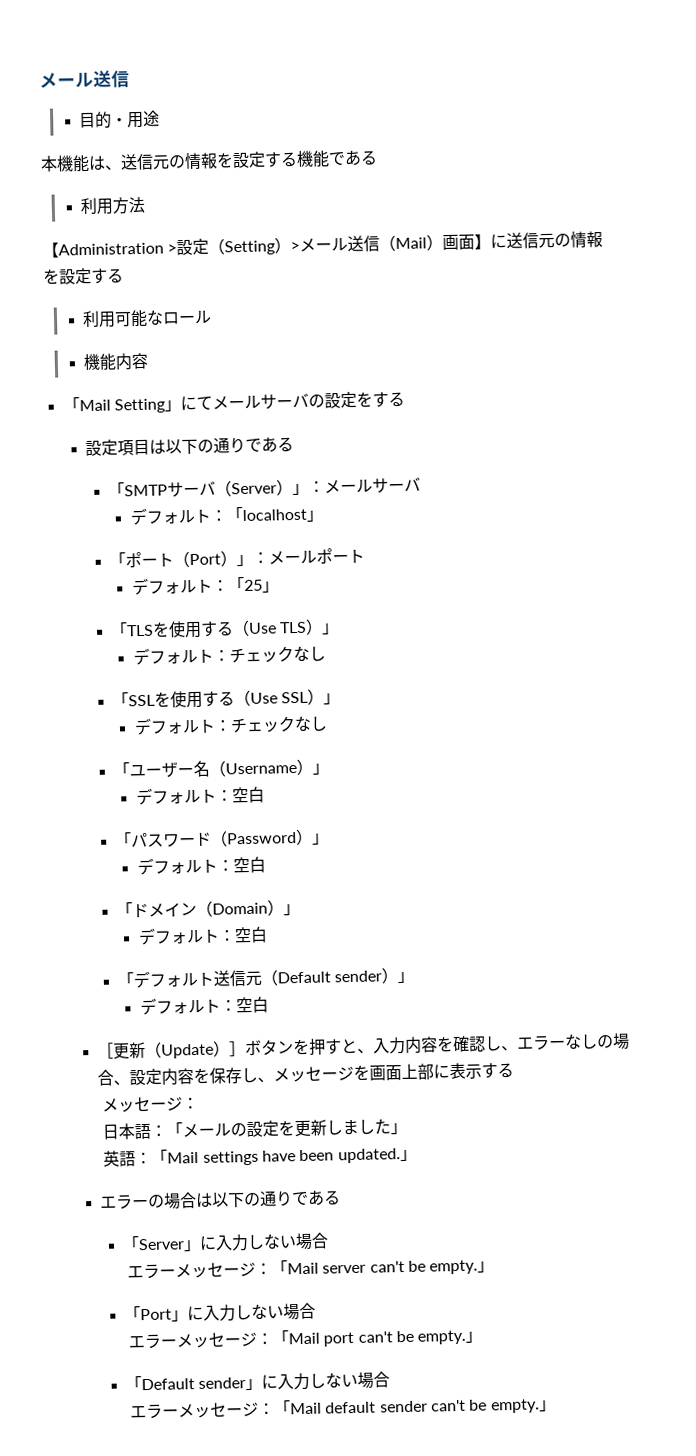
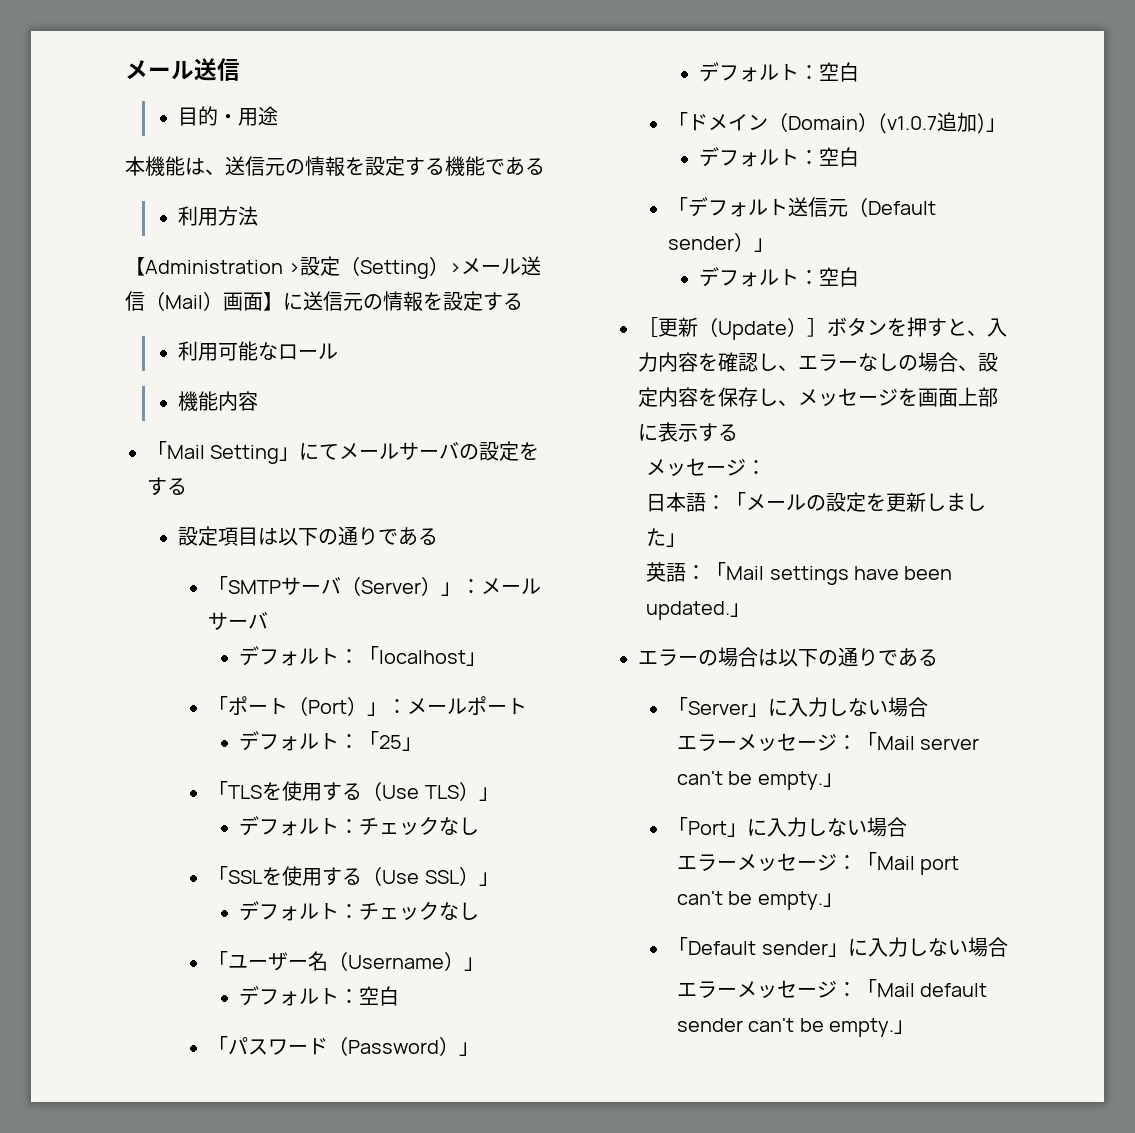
(284, 907) none -> [878,112,987,134] (v1.0.7追加)

